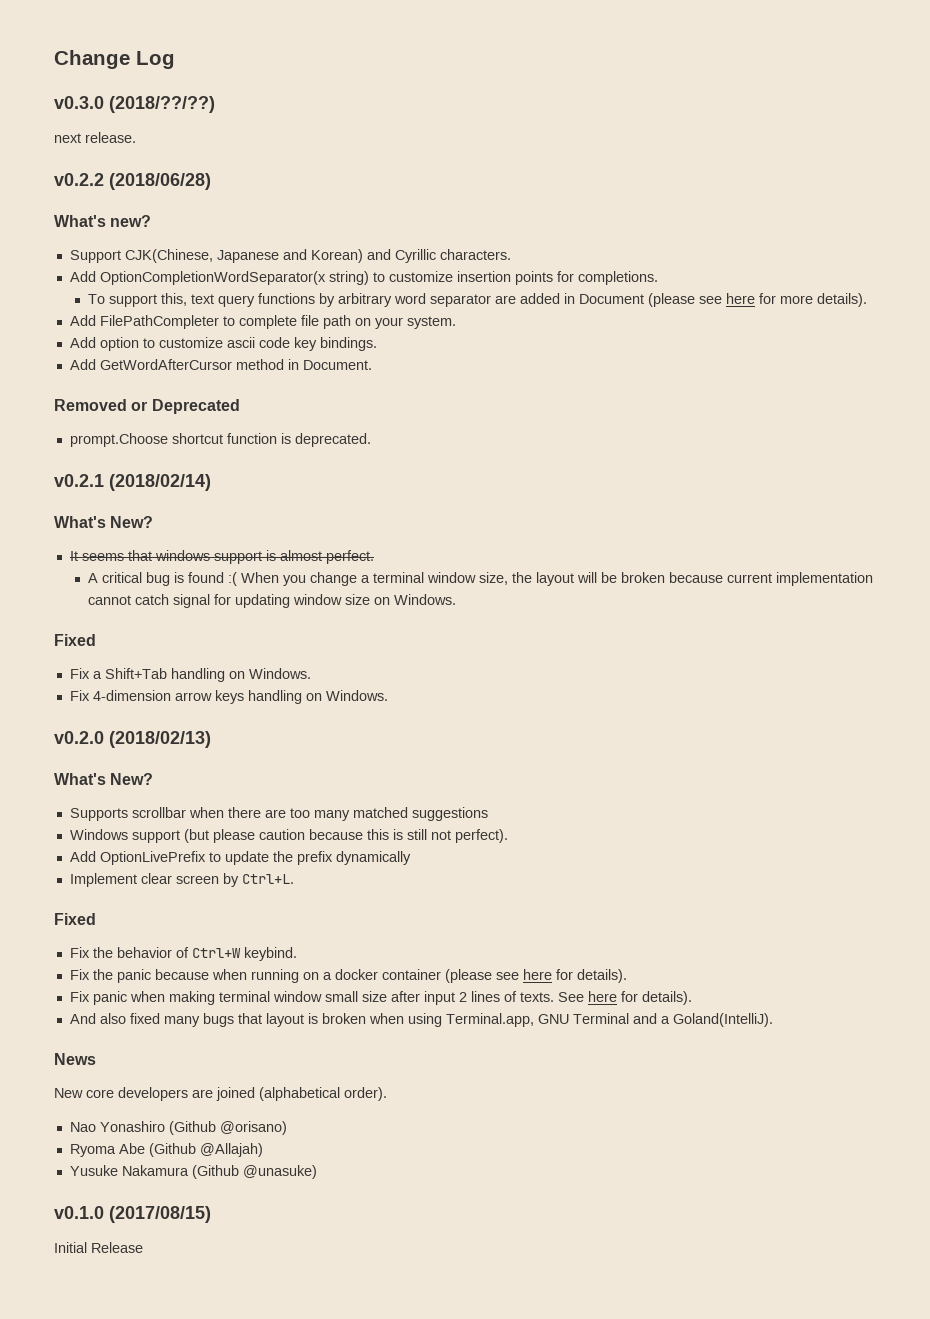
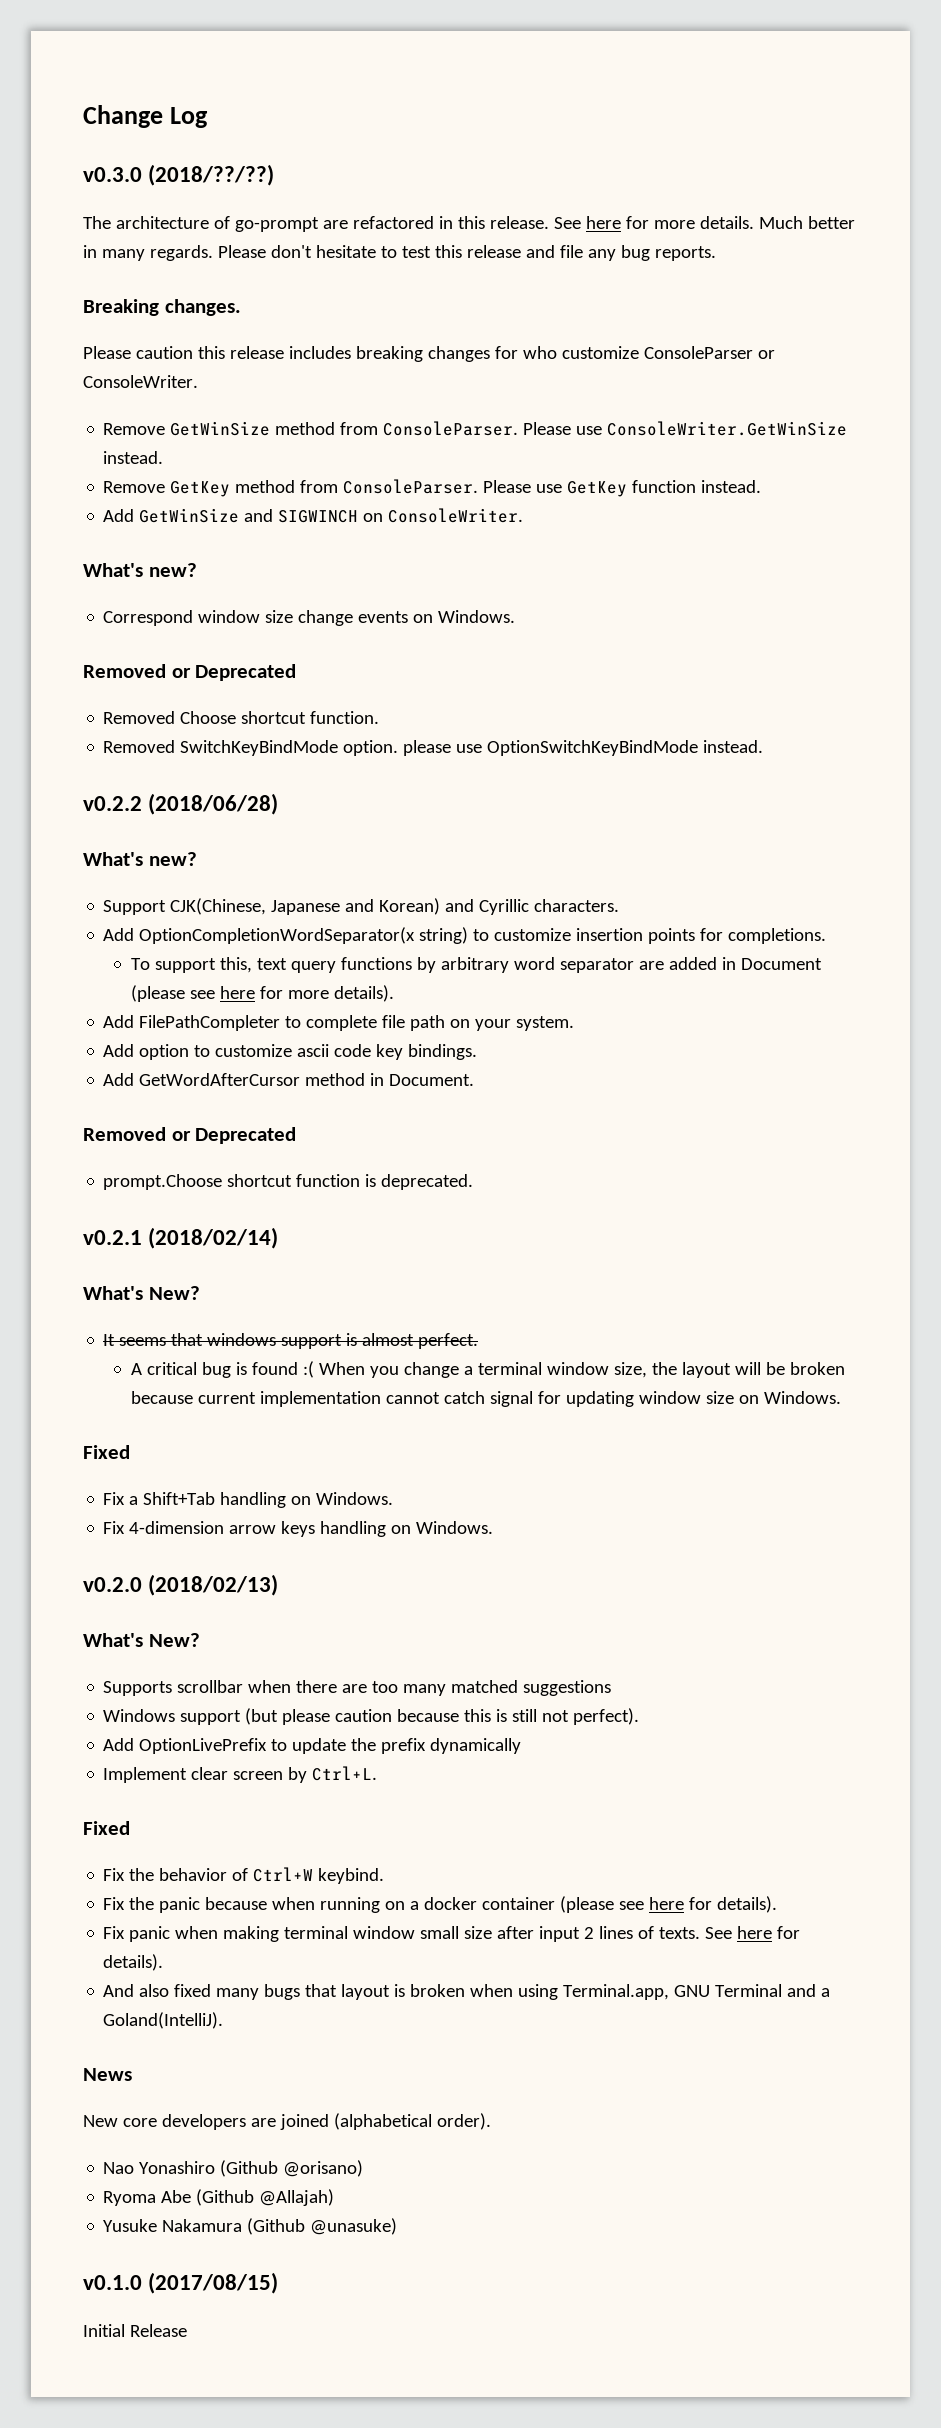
[54,132,136,143] next release. -> [83,216,855,232] [83,245,716,261] [83,299,241,316] [83,346,775,362] [83,375,198,388] [103,421,848,436] [103,451,164,464] [103,479,762,497] [103,508,524,523] [83,563,197,577] [103,610,516,626] [83,664,297,681] [103,711,380,724] [103,740,764,756] The architecture of go-prompt are refactored in this release. See here for more details. Much better in many regards. Please don't hesitate to test this release and file any bug reports. // Breaking changes. // Please caution this release includes breaking changes for who customize ConsoleParser or ConsoleWriter. // Remove GetWinSize method from ConsoleParser. Please use ConsoleWriter.GetWinSize instead. // Remove GetKey method from ConsoleParser. Please use GetKey function instead. // Add GetWinSize and SIGWINCH on ConsoleWriter. // What's new? // Correspond window size change events on Windows. // Removed or Deprecated // Removed Choose shortcut function. // Removed SwitchKeyBindMode option. please use OptionSwitchKeyBindMode instead.

